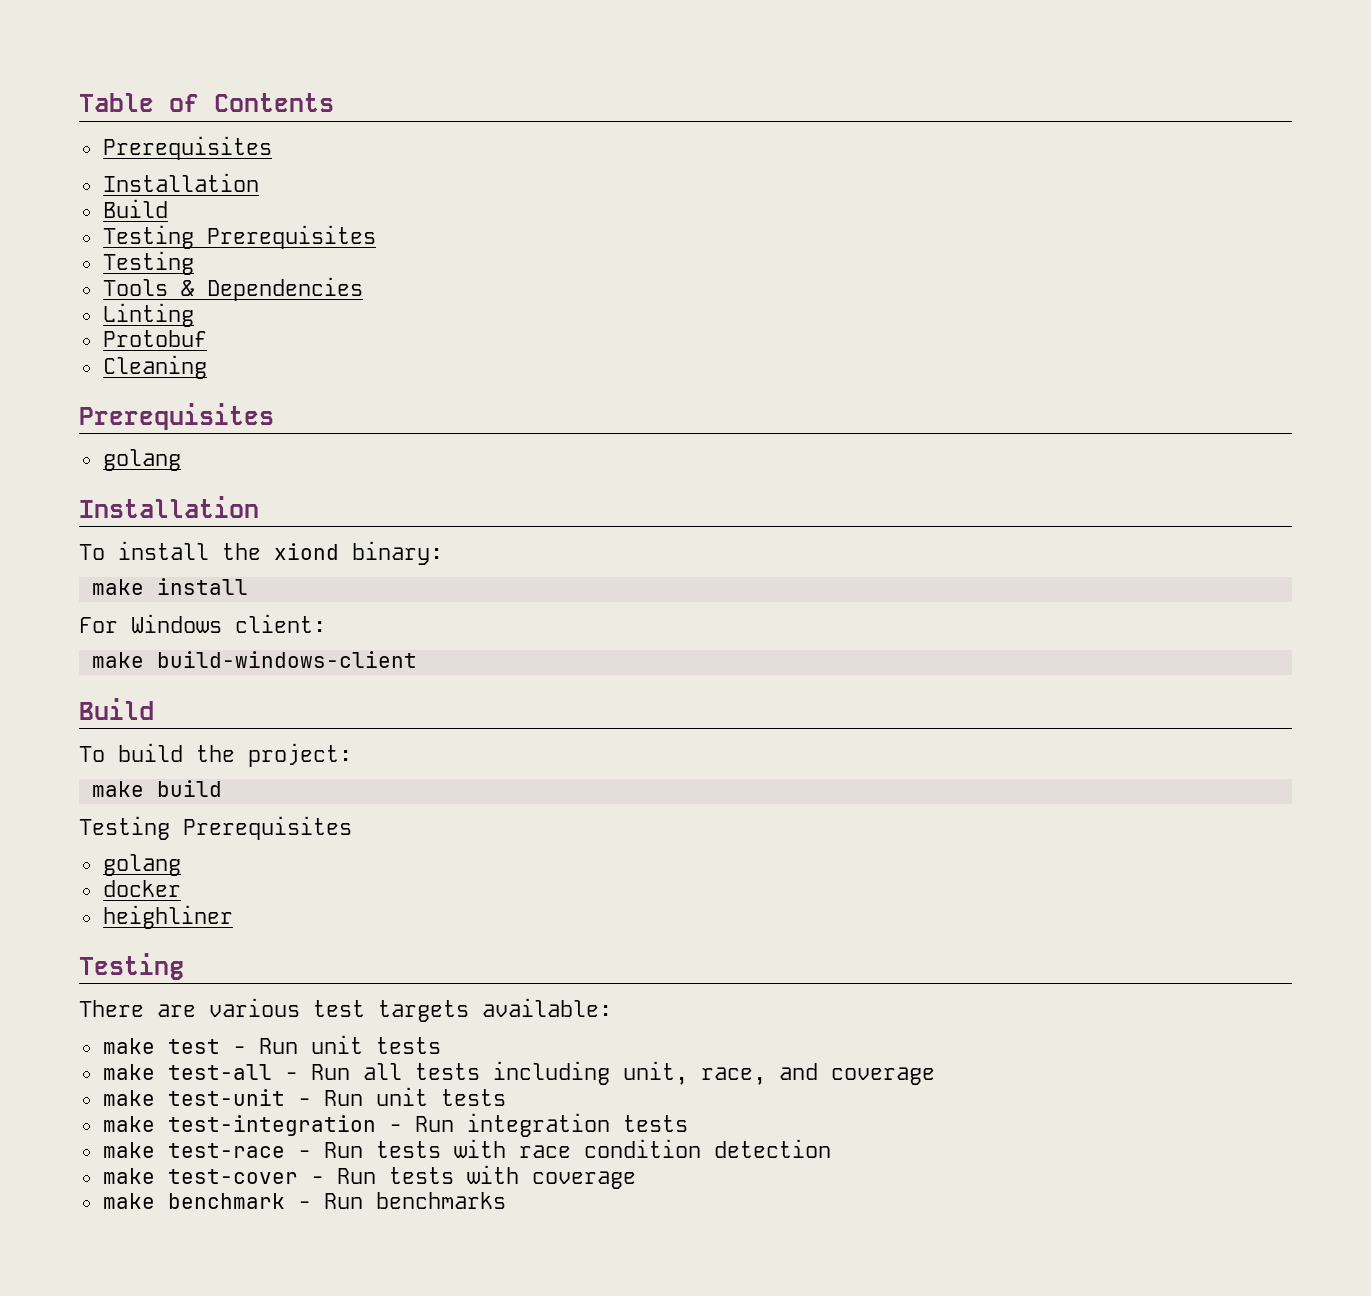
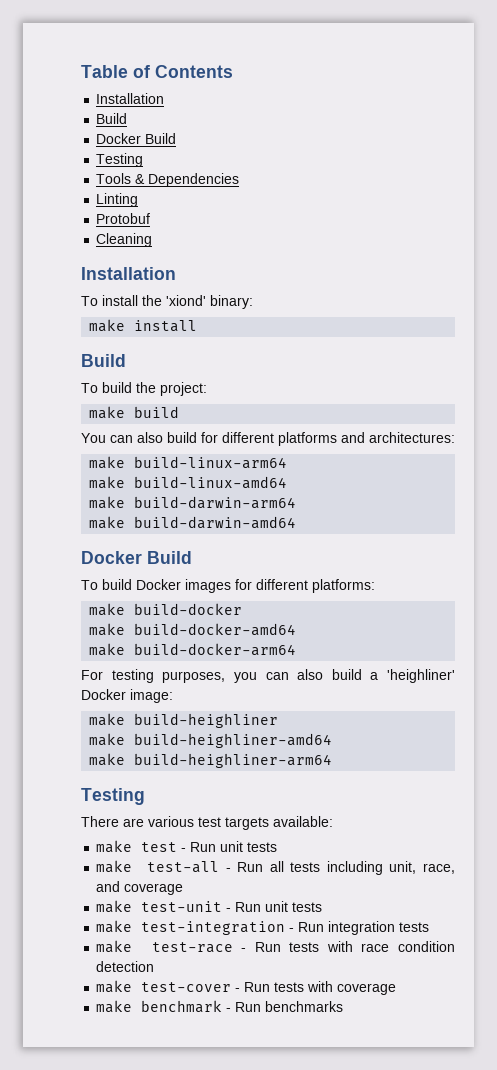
[102,136,272,160] // Prerequisites -> (233, 71) none
[102,225,376,249] Testing Prerequisites -> [96,133,177,144] Docker Build
[79,403,274,430] [102,449,181,471] // Prerequisites // golang -> (153, 240) none
[274,543,339,560] xiond -> [166,295,206,306] 'xiond'
[79,614,326,633] [91,651,417,668] // For Windows client: // make build-windows-client -> (198, 326) none
[79,816,352,840] [102,854,181,876] [102,880,181,897] [102,905,233,929] Testing Prerequisites // golang // docker // heighliner -> [81,432,455,446] [89,456,288,469] [89,476,288,489] [89,496,297,509] [89,516,297,529] [81,551,192,564] [81,579,375,593] [89,603,243,616] [89,623,297,636] [89,643,297,656] [81,669,455,683] [81,689,173,703] [89,713,279,728] [89,733,333,748] [89,753,333,768] You can also build for different platforms and architectures: // make build-linux-arm64 // make build-linux-amd64 // make build-darwin-arm64 // make build-darwin-amd64 // Docker Build // To build Docker images for different platforms: // make build-docker // make build-docker-amd64 // make build-docker-arm64 // For testing purposes, you can also build a 'heighliner' Docker image: // make build-heighliner // make build-heighliner-amd64 // make build-heighliner-arm64

